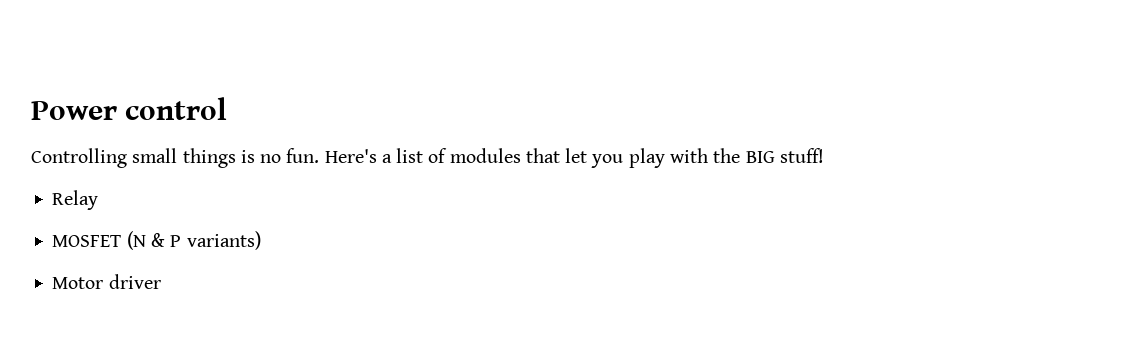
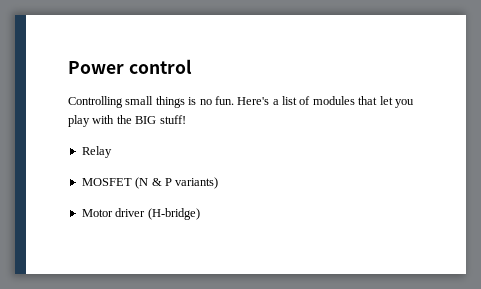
(161, 281) none -> [147,208,200,220] (H-bridge)

